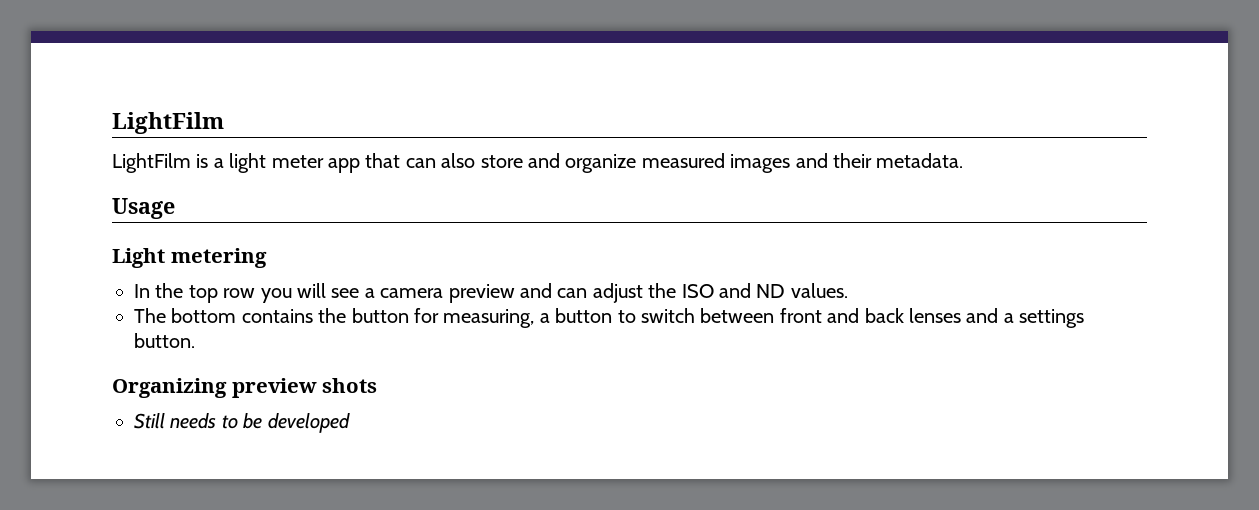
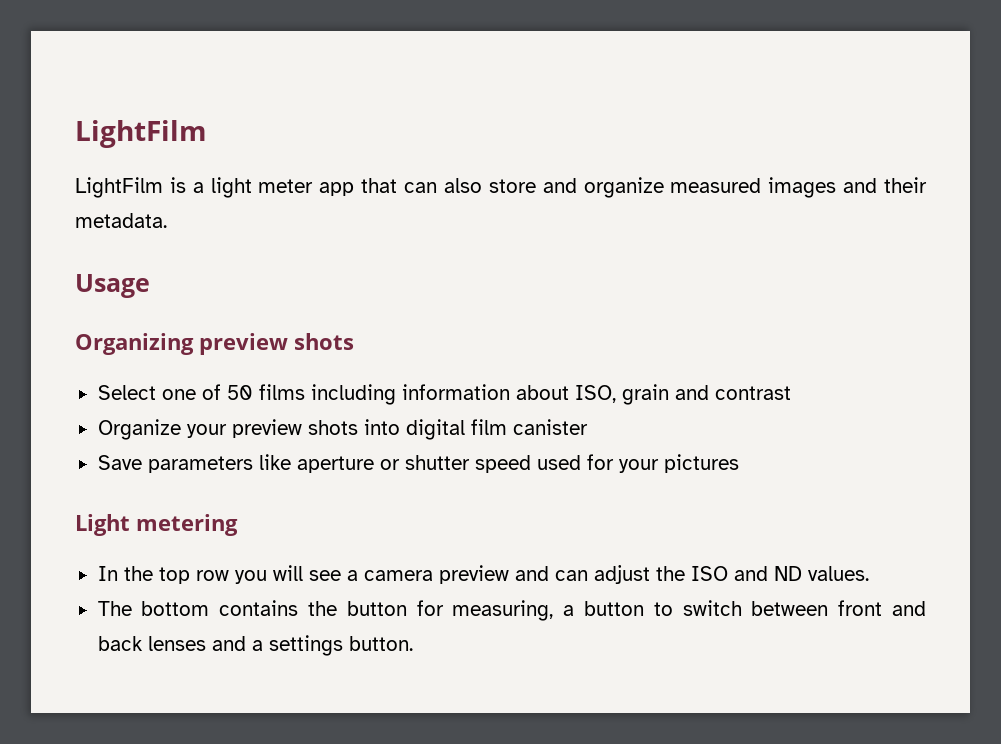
(175, 208) none -> [75,333,354,355] [97,384,791,405] [97,419,588,440] [97,454,739,473] // Organizing preview shots // Select one of 50 films including information about ISO, grain and contrast // Organize your preview shots into digital film canister // Save parameters like aperture or shutter speed used for your pictures
[112,378,378,398] [134,413,350,433] // Organizing preview shots // Still needs to be developed -> (413, 643) none

